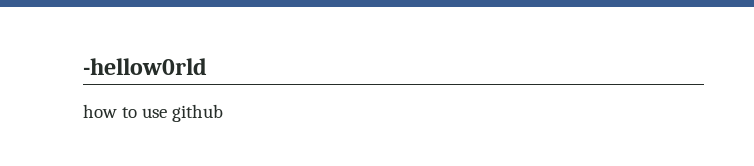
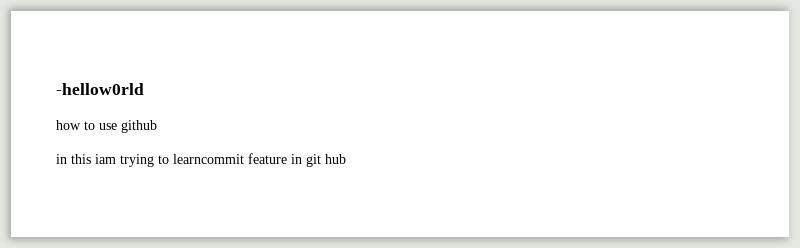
(224, 113) none -> [56,153,346,167] // in this iam trying to learncommit feature in git hub

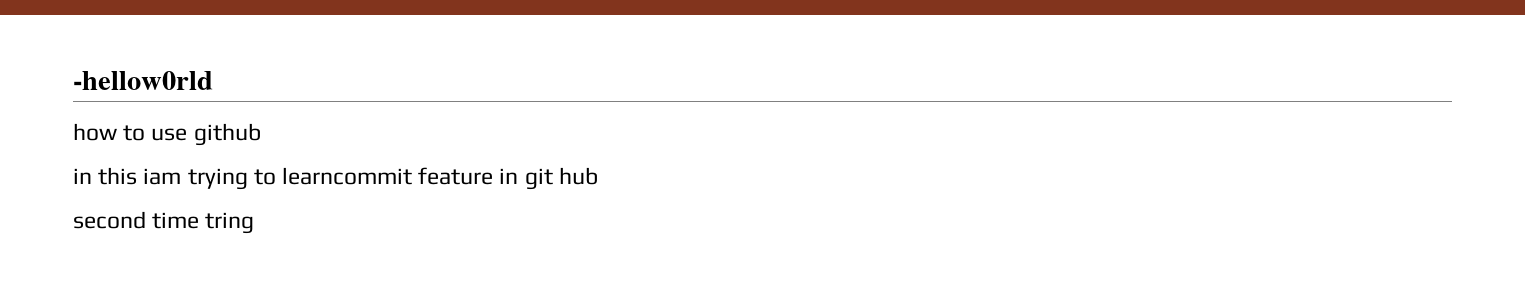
(346, 159) none -> [73,211,255,234] // second time tring

